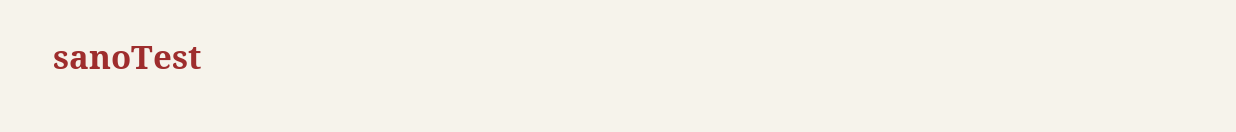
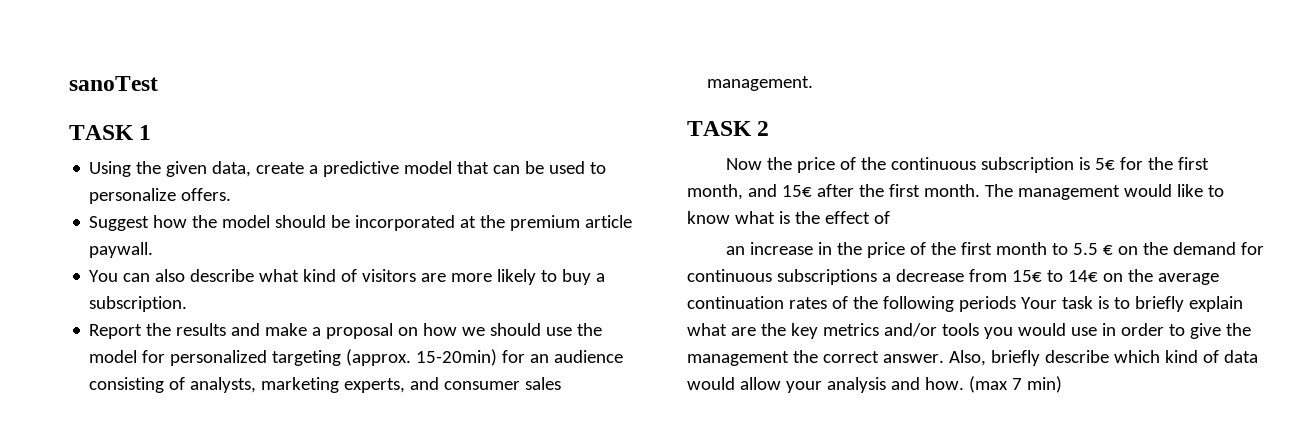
(201, 57) none -> [69,125,152,140] [89,161,607,177] [89,188,232,204] [89,215,633,231] [89,242,154,258] [89,269,606,285] [89,296,188,312] [89,323,603,339] [89,349,624,366] [89,377,562,393] [707,76,814,91] [687,121,770,136] [725,157,1209,173] [687,184,1224,200] [687,211,890,224] [725,242,1264,258] [687,269,1219,285] [687,296,1243,312] [687,323,1251,339] [687,350,1258,366] [687,376,1062,393] // TASK 1 // Using the given data, create a predictive model that can be used to personalize offers. // Suggest how the model should be incorporated at the premium article paywall. // You can also describe what kind of visitors are more likely to buy a subscription. // Report the results and make a proposal on how we should use the model for personalized targeting (approx. 15-20min) for an audience consisting of analysts, marketing experts, and consumer sales management. // TASK 2 // Now the price of the continuous subscription is 5€ for the first month, and 15€ after the first month. The management would like to know what is the effect of // an increase in the price of the first month to 5.5 € on the demand for continuous subscriptions a decrease from 15€ to 14€ on the average continuation rates of the following periods Your task is to briefly explain what are the key metrics and/or tools you would use in order to give the management the correct answer. Also, briefly describe which kind of data would allow your analysis and how. (max 7 min)

